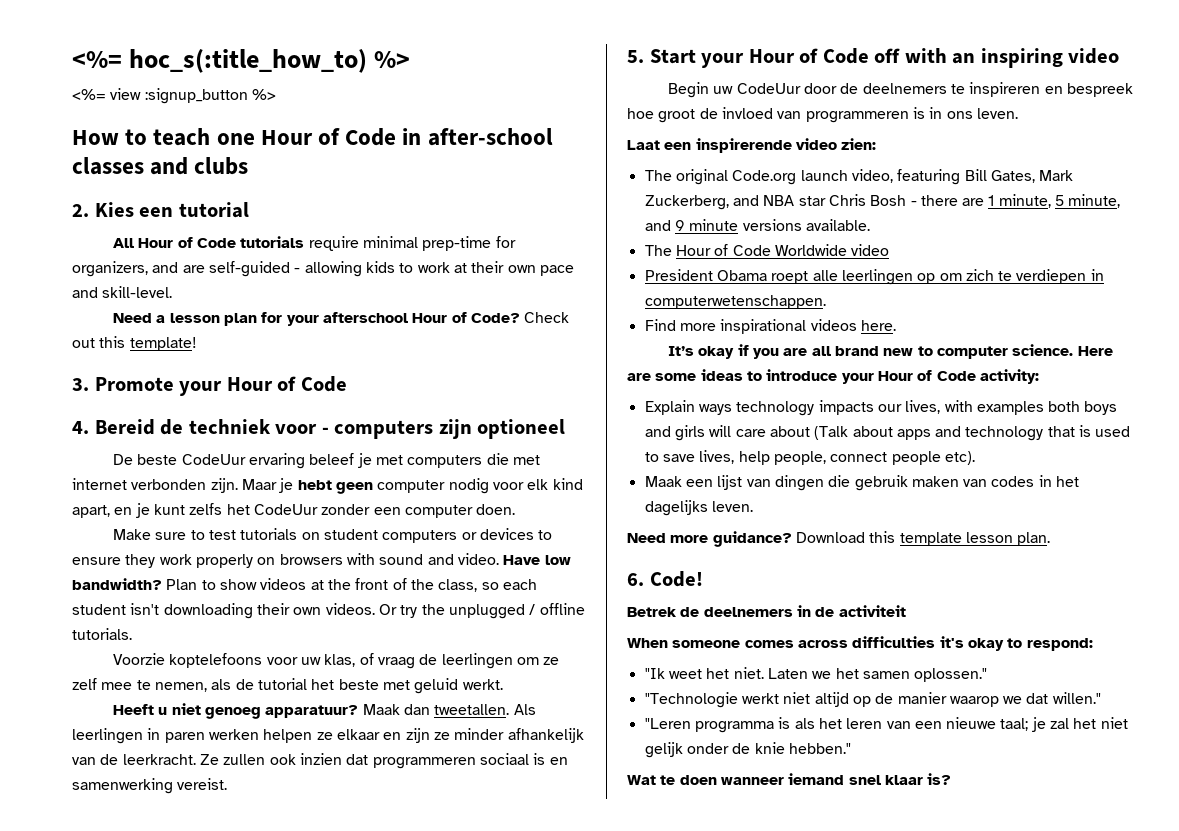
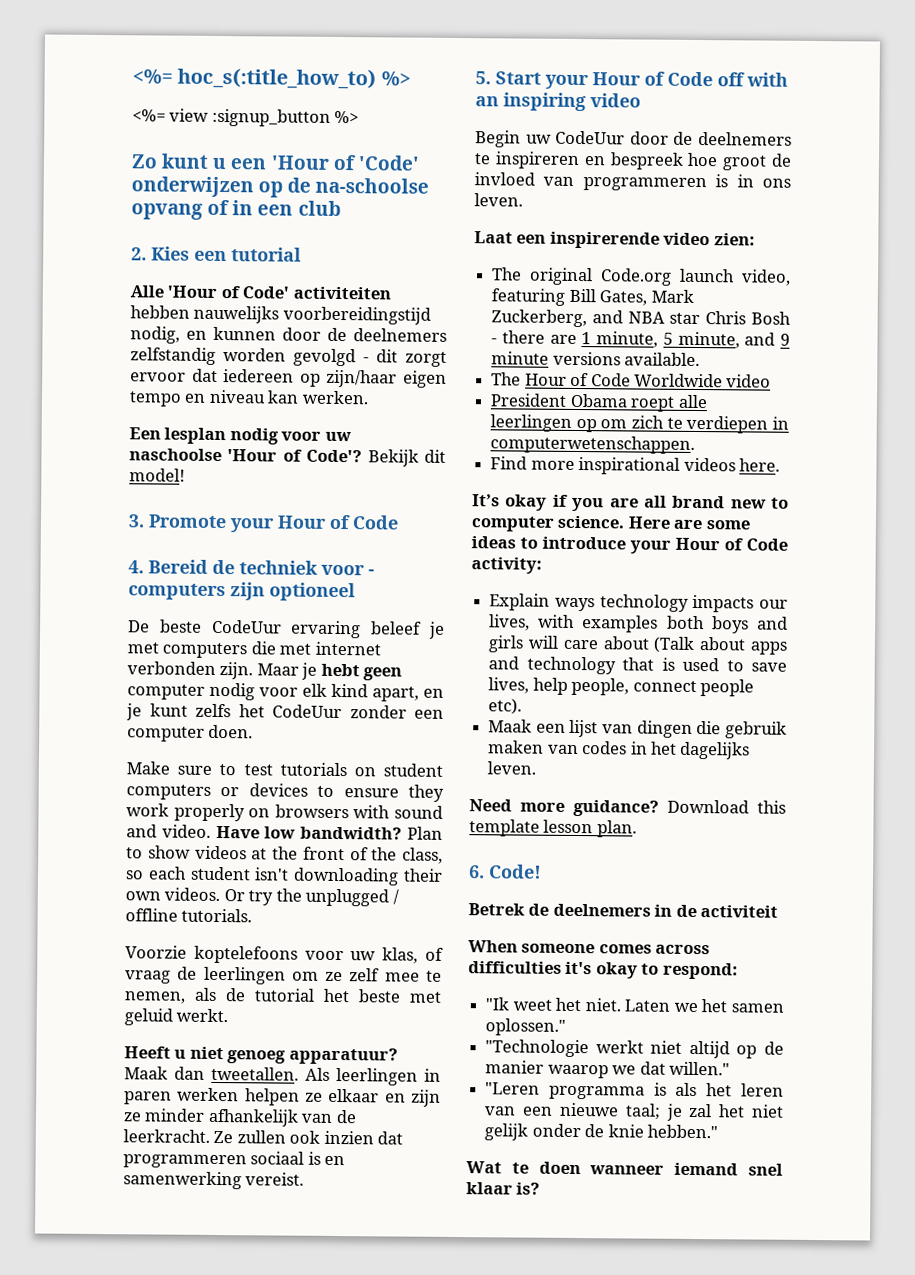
[72,128,553,146] [72,157,249,175] [72,202,249,218] [112,236,516,251] [72,261,574,277] [72,286,173,298] [112,312,570,326] [72,336,197,351] How to teach one Hour of Code in after-school classes and clubs // 2. Kies een tutorial // All Hour of Code tutorials require minimal prep-time for organizers, and are self-guided - allowing kids to work at their own pace and skill-level. // Need a lesson plan for your afterschool Hour of Code? Check out this template! -> [131,153,420,171] [131,176,430,198] [131,199,341,220] [131,246,302,262] [130,285,391,300] [130,305,431,325] [130,326,447,344] [130,347,447,367] [130,368,447,388] [129,389,369,407] [129,427,352,445] [129,448,446,467] [129,468,185,482] Zo kunt u een 'Hour of 'Code' onderwijzen op de na-schoolse opvang of in een club // 2. Kies een tutorial // Alle 'Hour of Code' activiteiten hebben nauwelijks voorbereidingstijd nodig, en kunnen door de deelnemers zelfstandig worden gevolgd - dit zorgt ervoor dat iedereen op zijn/haar eigen tempo en niveau kan werken. // Een lesplan nodig voor uw naschoolse 'Hour of Code'? Bekijk dit model!

